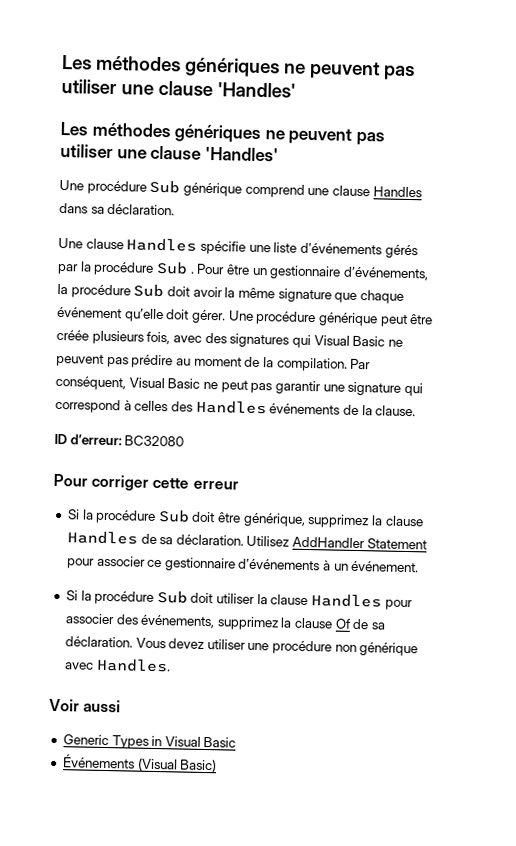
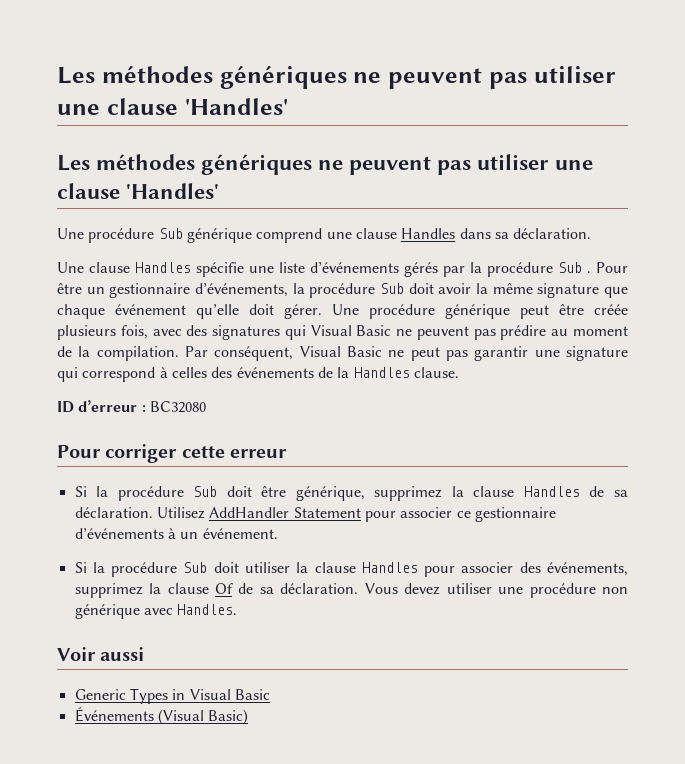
[195,399,267,415] Handles -> (233, 372) none
(373, 410) none -> [353,367,410,378] Handles
[69,434,122,446] d’erreur: -> [78,400,146,412] d’erreur :

